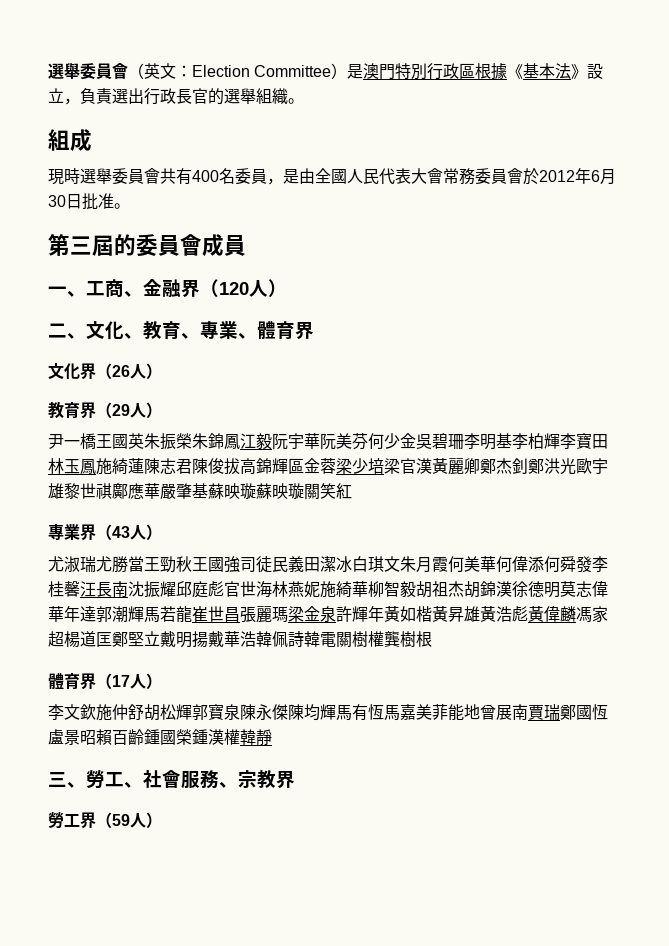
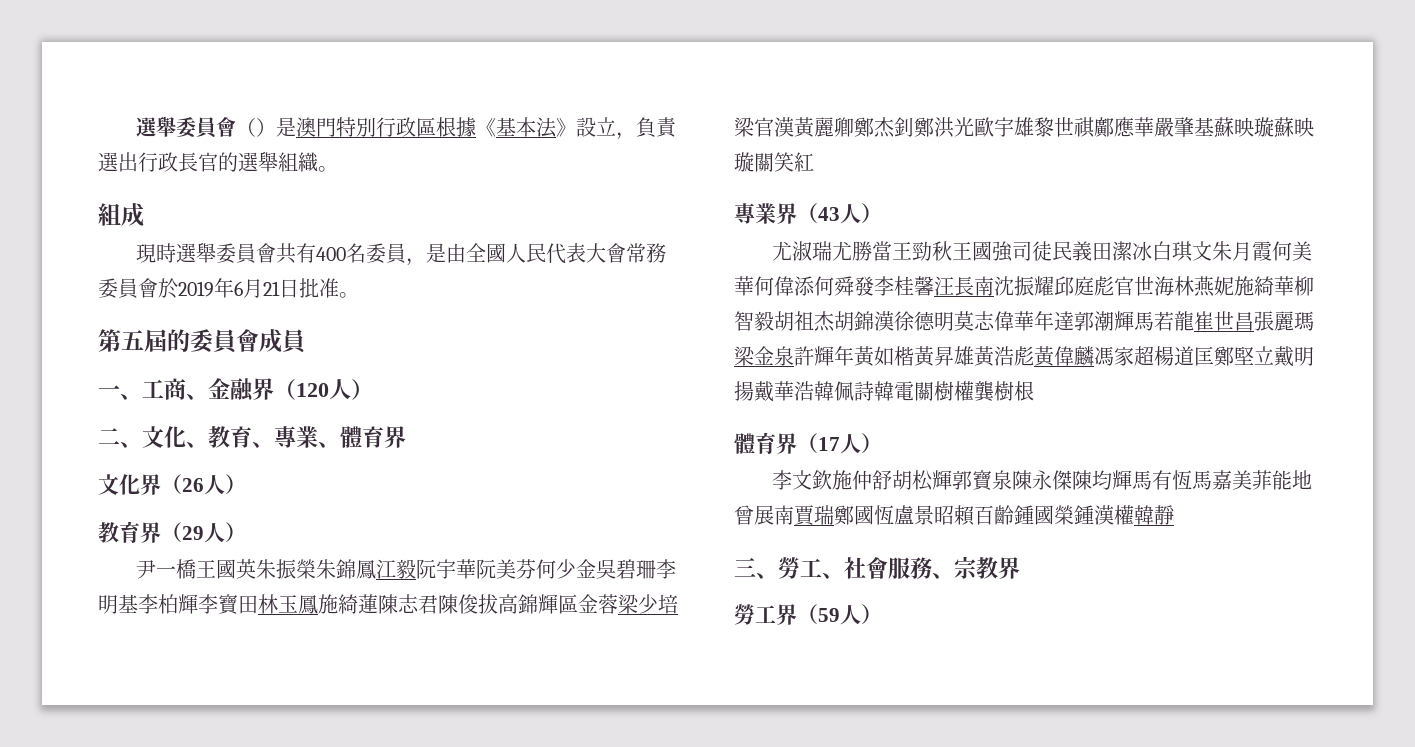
[144,63,332,79] 英文：Election Committee -> (256, 127) none
[539,170,575,182] 2012 -> [178,281,214,297] 2019
[48,195,66,207] 30 -> [263,281,280,296] 21
[70,236,92,255] 三 -> [121,330,144,350] 五

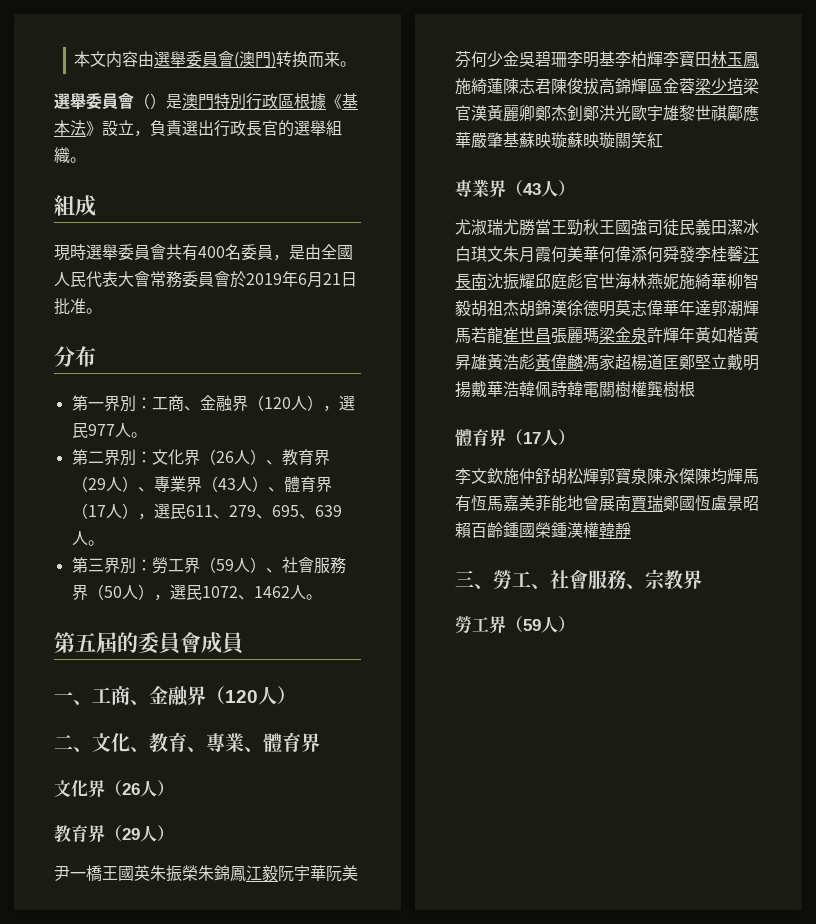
(135, 127) none -> [74,51,357,69] 本文内容由選舉委員會(澳門)转换而来。 //
(359, 295) none -> [54,346,96,367] [71,395,355,412] [71,423,147,439] [71,449,330,466] [71,476,332,492] [71,503,342,520] [71,531,104,546] [71,557,346,574] [71,584,322,601] // 分布 // 第一界別：工商、金融界（120人），選民977人。 // 第二界別：文化界（26人）、教育界（29人）、專業界（43人）、體育界（17人），選民611、279、695、639人。 // 第三界別：勞工界（59人）、社會服務界（50人），選民1072、1462人。

